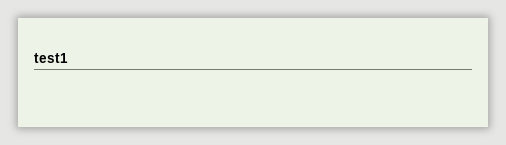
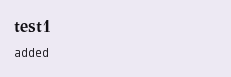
(68, 58) none -> [14,48,49,57] // added

